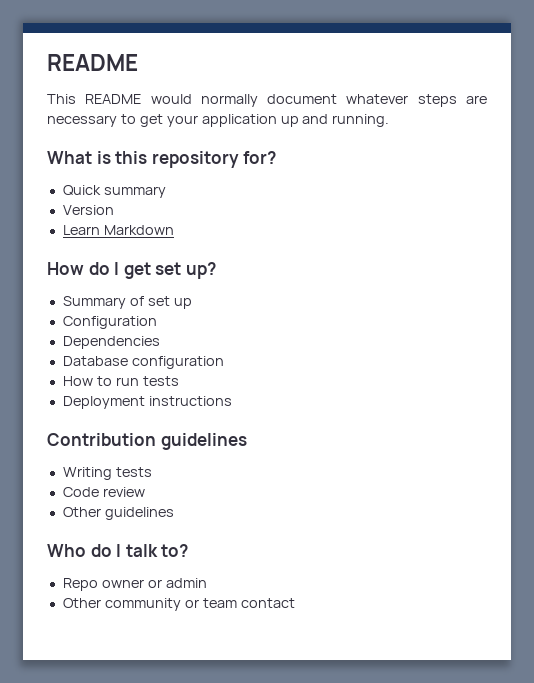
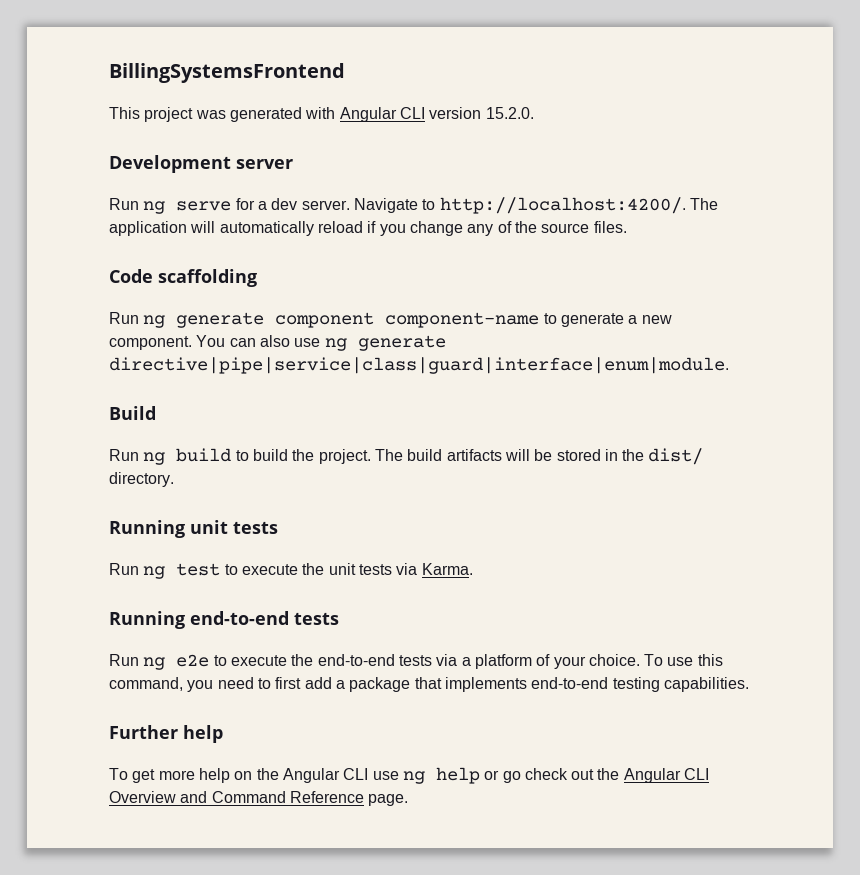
[47,54,138,71] README -> [109,63,345,83] BillingSystemsFrontend
[85,94,487,107] [47,114,390,127] [47,151,277,168] [62,185,166,198] [62,205,114,215] [62,225,174,235] [47,262,216,279] [62,296,192,309] [62,316,157,329] [62,336,160,349] [62,356,224,369] [62,376,179,386] [62,396,232,409] [47,433,247,450] [62,467,152,480] [62,487,145,497] [62,507,174,520] [47,544,189,557] [62,578,207,591] [62,598,295,611] README would normally document whatever steps are necessary to get your application up and running. // What is this repository for? // Quick summary // Version // Learn Markdown // How do I get set up? // Summary of set up // Configuration // Dependencies // Database configuration // How to run tests // Deployment instructions // Contribution guidelines // Writing tests // Code review // Other guidelines // Who do I talk to? // Repo owner or admin // Other community or team contact -> [144,107,534,122] [109,155,293,173] [109,197,718,214] [109,221,627,236] [109,269,257,287] [109,312,672,328] [109,335,446,351] [109,357,729,374] [109,406,156,420] [109,448,704,465] [109,472,174,487] [109,520,278,538] [109,563,473,579] [109,611,339,629] [109,654,723,670] [109,677,749,692] [109,725,223,743] [109,767,710,784] [109,791,409,806] project was generated with Angular CLI version 15.2.0. // Development server // Run ng serve for a dev server. Navigate to http://localhost:4200/. The application will automatically reload if you change any of the source files. // Code scaffolding // Run ng generate component component-name to generate a new component. You can also use ng generate directive|pipe|service|class|guard|interface|enum|module. // Build // Run ng build to build the project. The build artifacts will be stored in the dist/ directory. // Running unit tests // Run ng test to execute the unit tests via Karma. // Running end-to-end tests // Run ng e2e to execute the end-to-end tests via a platform of your choice. To use this command, you need to first add a package that implements end-to-end testing capabilities. // Further help // To get more help on the Angular CLI use ng help or go check out the Angular CLI Overview and Command Reference page.

